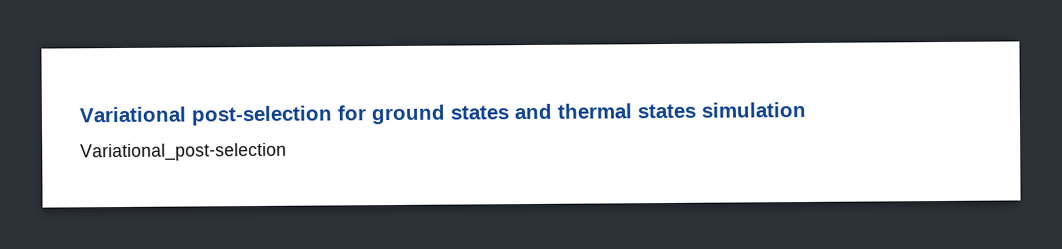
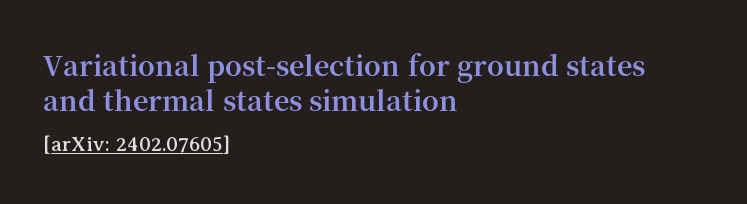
[80,142,287,162] Variational_post-selection -> [43,135,230,154] [arXiv: 2402.07605]

